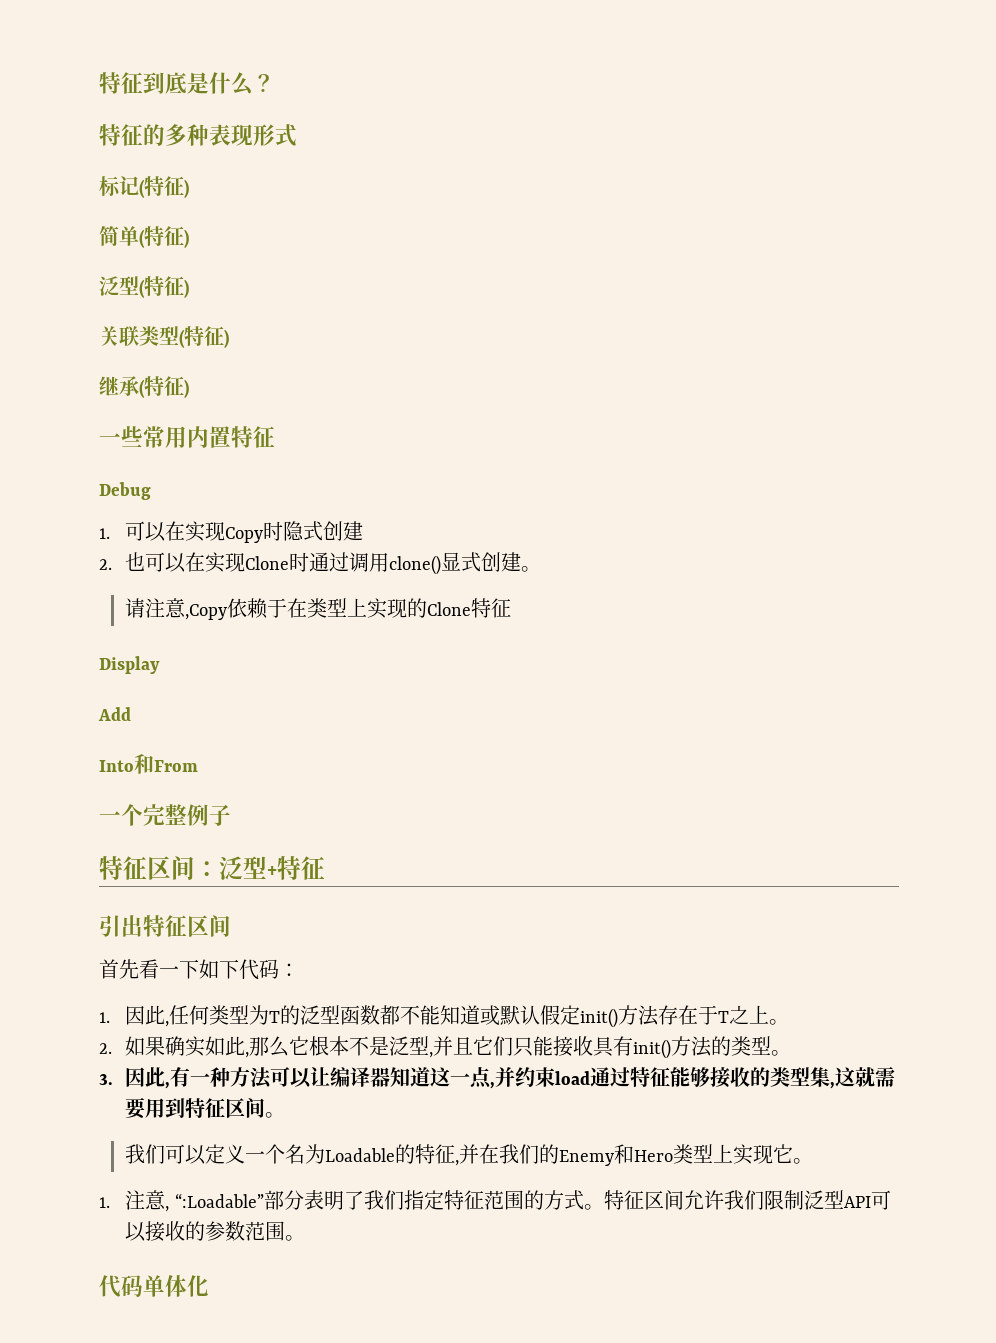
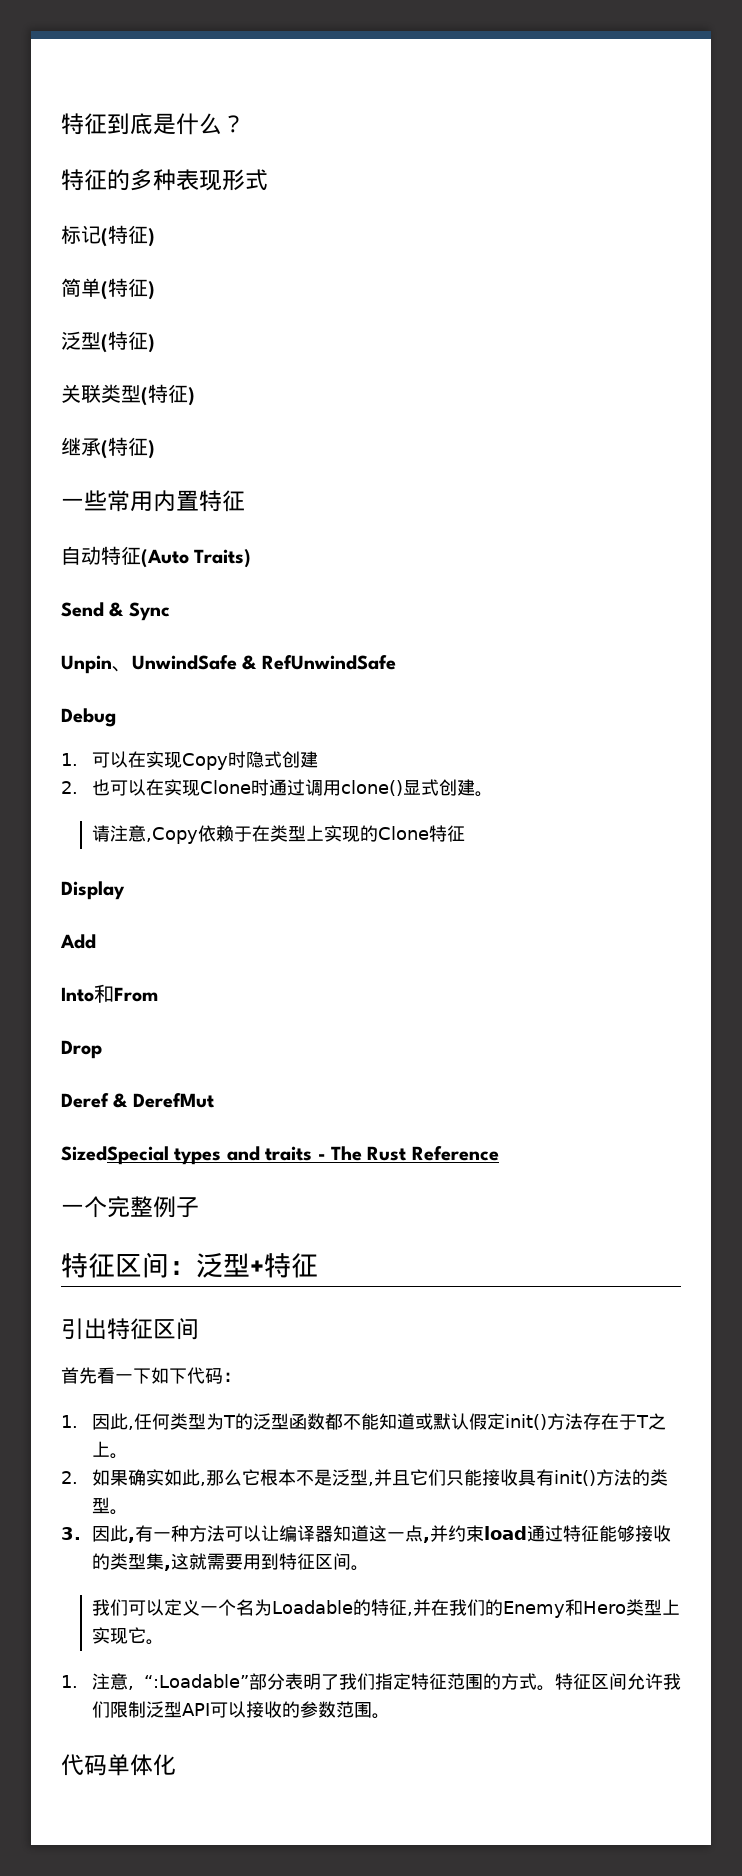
(275, 437) none -> [61,546,252,568] [61,602,170,621] [61,655,396,674] // 自动特征(Auto Traits) // Send & Sync // Unpin、UnwindSafe & RefUnwindSafe
(198, 766) none -> [61,1040,102,1059] [61,1093,214,1108] [61,1146,499,1165] // Drop // Deref & DerefMut // SizedSpecial types and traits - The Rust Reference

